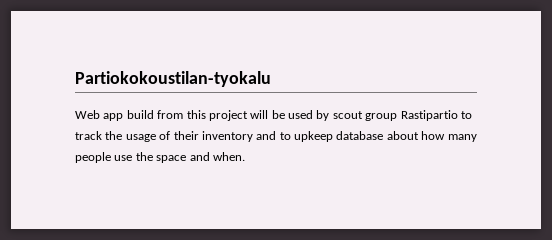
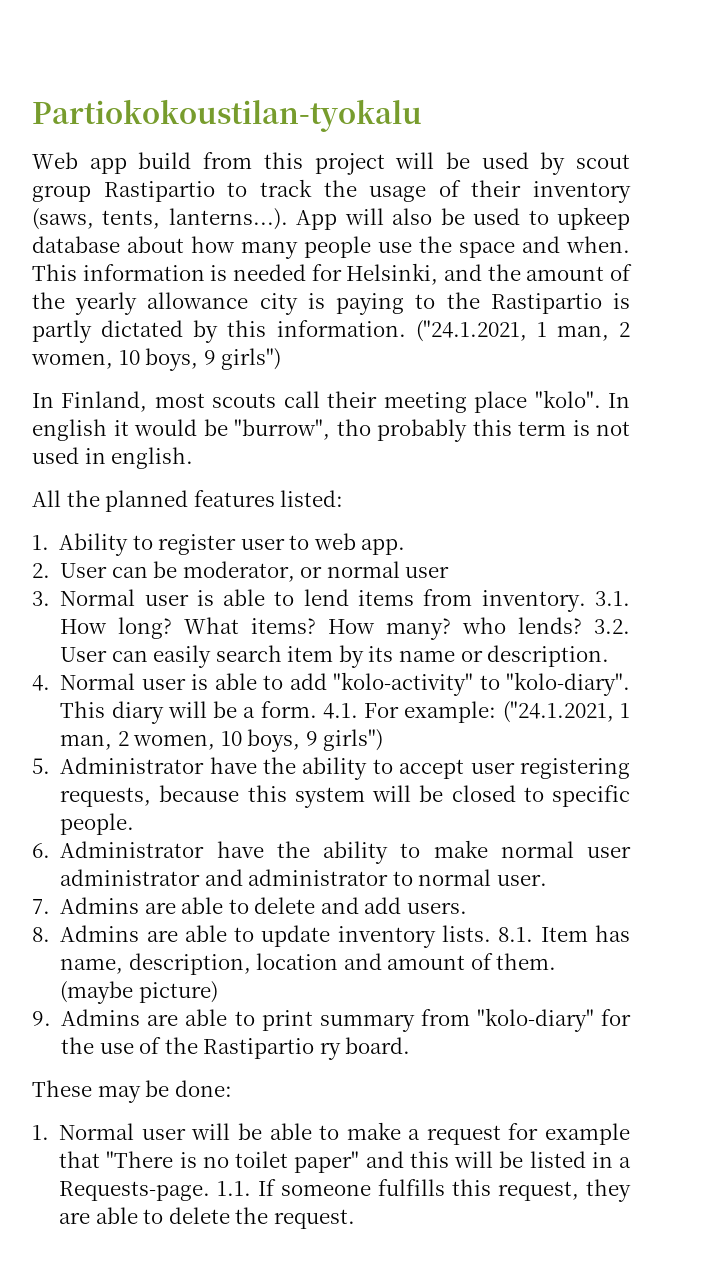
[256,131,277,140] and -> [32,208,521,230] (saws, tents, lanterns...). App will also be used
(245, 156) none -> [32,263,633,285] [32,292,630,315] [32,320,630,343] [31,348,282,371] [32,390,631,413] [32,419,630,442] [32,447,194,469] [32,490,344,512] [32,533,406,556] [32,561,450,582] [32,589,630,612] [60,617,630,640] [60,645,610,668] [32,672,630,696] [60,701,630,724] [60,729,384,752] [32,757,631,780] [60,785,630,808] [60,813,135,835] [32,840,631,864] [60,869,547,886] [32,897,467,914] [32,925,630,948] [60,953,557,975] [60,981,218,1004] [32,1008,631,1032] [61,1037,411,1060] [32,1080,232,1103] [32,1122,630,1145] [59,1151,631,1173] [59,1179,631,1202] [59,1207,355,1229] This information is needed for Helsinki, and the amount of the yearly allowance city is paying to the Rastipartio is partly dictated by this information. ("24.1.2021, 1 man, 2 women, 10 boys, 9 girls") // In Finland, most scouts call their meeting place "kolo". In english it would be "burrow", tho probably this term is not used in english. // All the planned features listed: // 1. Ability to register user to web app. // 2. User can be moderator, or normal user // 3. Normal user is able to lend items from inventory. 3.1. How long? What items? How many? who lends? 3.2. User can easily search item by its name or description. // 4. Normal user is able to add "kolo-activity" to "kolo-diary". This diary will be a form. 4.1. For example: ("24.1.2021, 1 man, 2 women, 10 boys, 9 girls") // 5. Administrator have the ability to accept user registering requests, because this system will be closed to specific people. // 6. Administrator have the ability to make normal user administrator and administrator to normal user. // 7. Admins are able to delete and add users. // 8. Admins are able to update inventory lists. 8.1. Item has name, description, location and amount of them. (maybe picture) // 9. Admins are able to print summary from "kolo-diary" for the use of the Rastipartio ry board. // These may be done: // 1. Normal user will be able to make a request for example that "There is no toilet paper" and this will be listed in a Requests-page. 1.1. If someone fulfills this request, they are able to delete the request.

